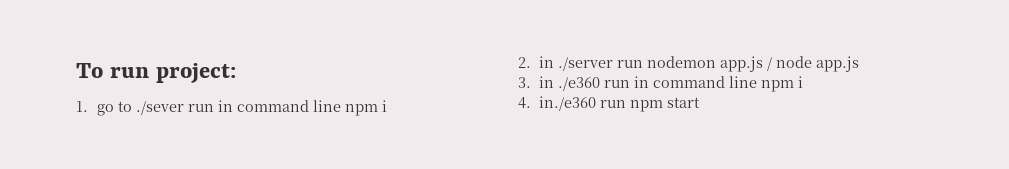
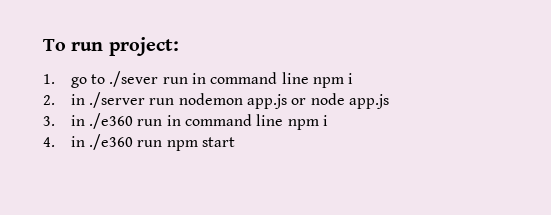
[766,57,772,71] / -> [291,98,307,105] or
[538,96,596,111] in./e360 -> [70,134,134,150] in ./e360

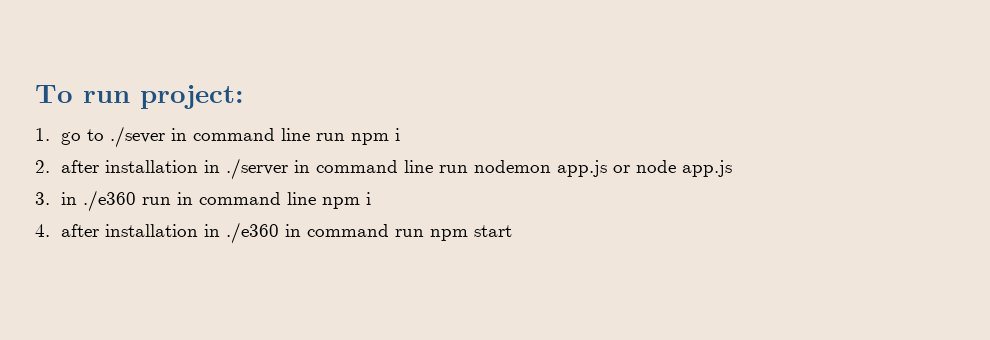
[162,72,309,84] run in command line -> [170,128,345,141] in command line run
[70,92,146,108] in ./server -> [60,158,433,180] after installation in ./server in command line
[70,134,134,150] in ./e360 -> [60,222,389,244] after installation in ./e360 in command

